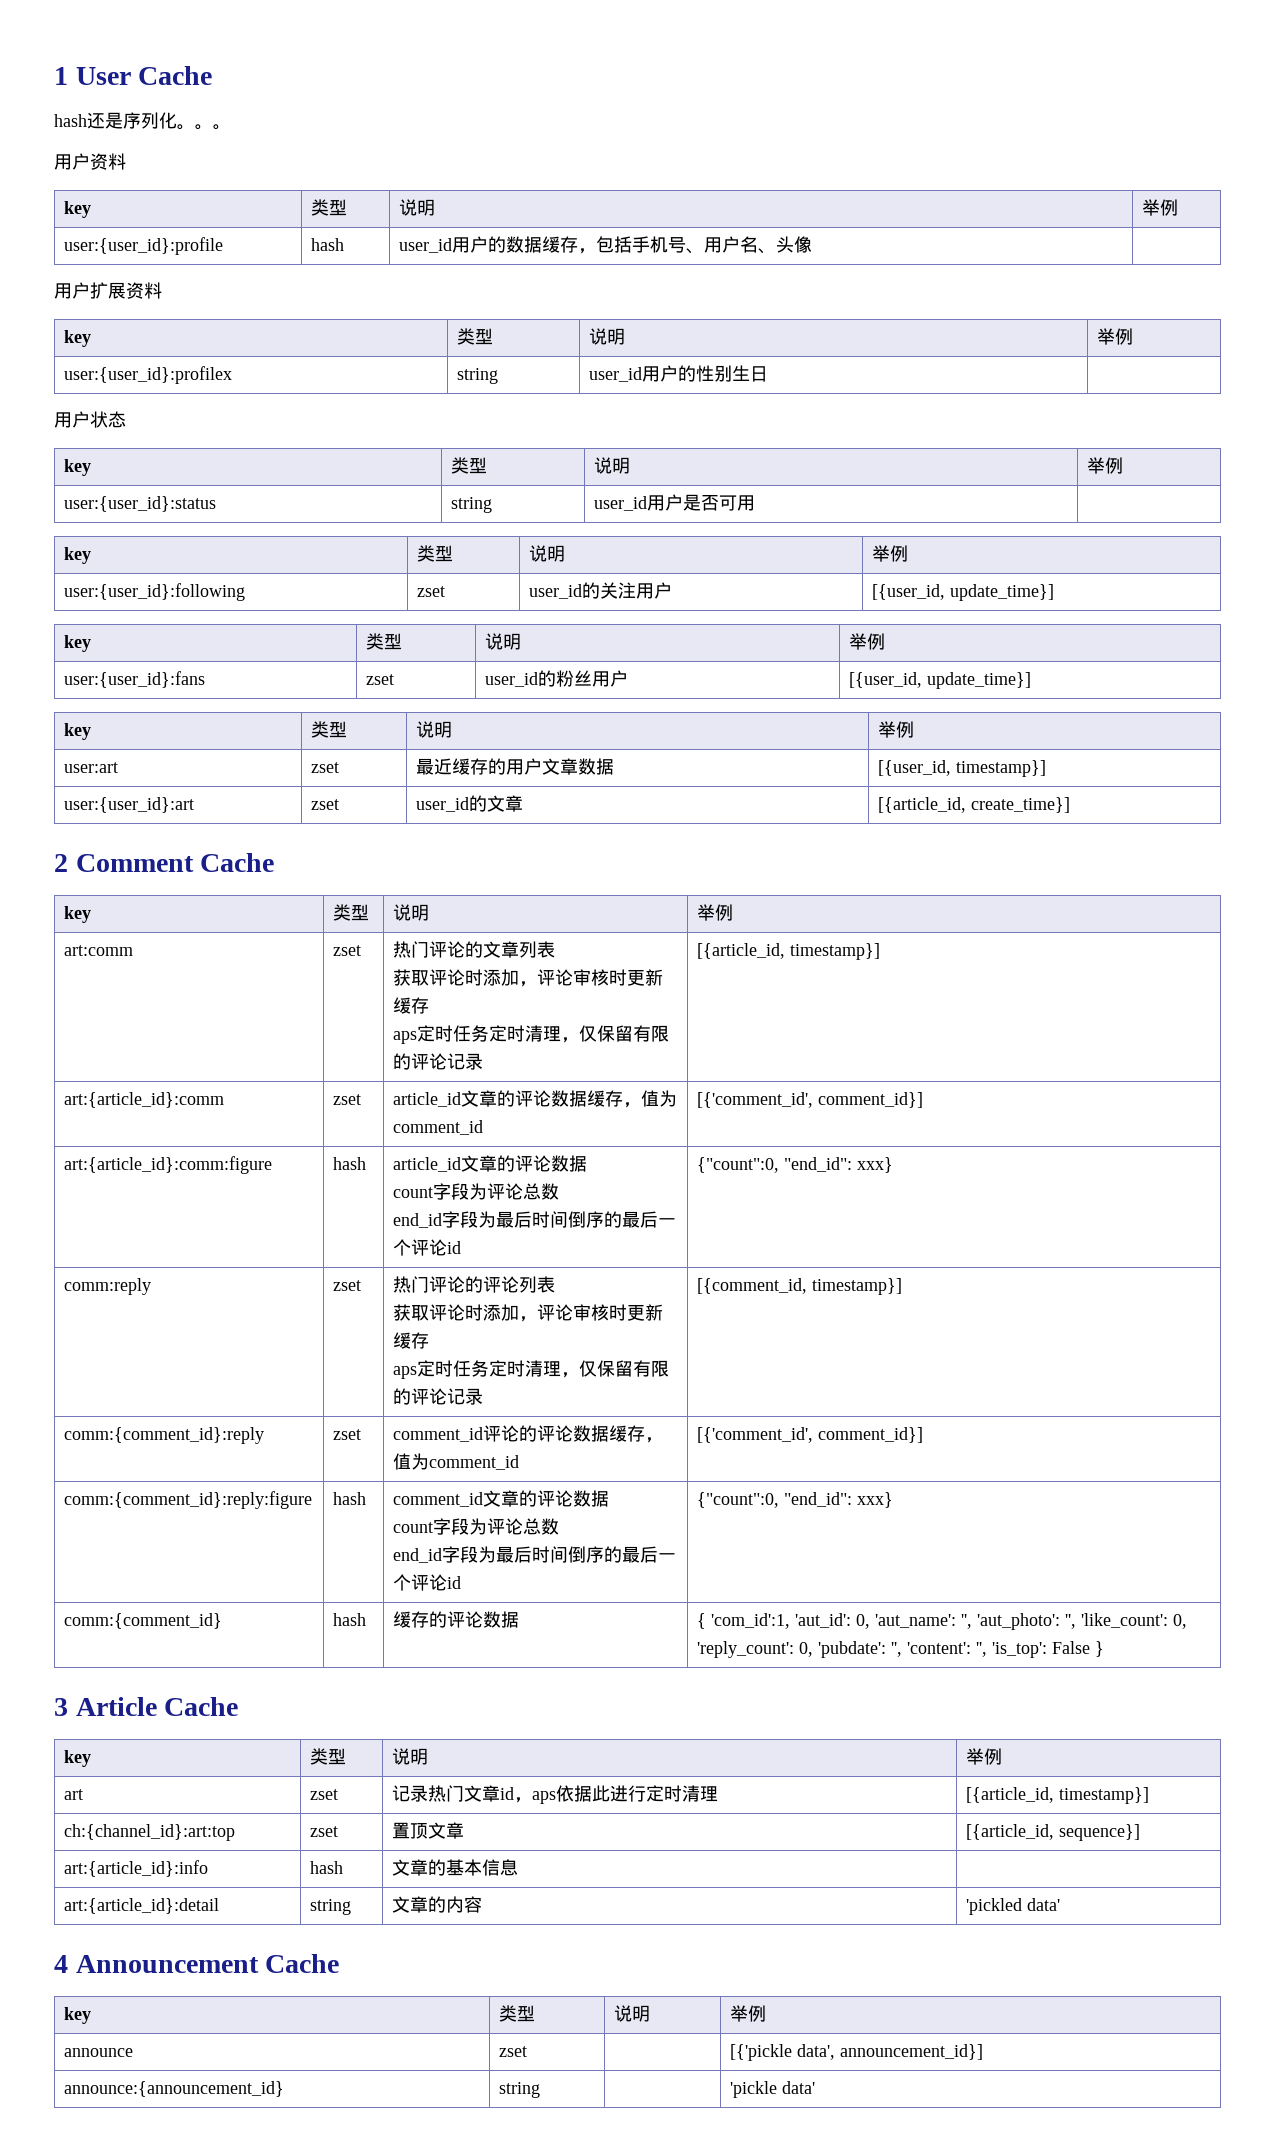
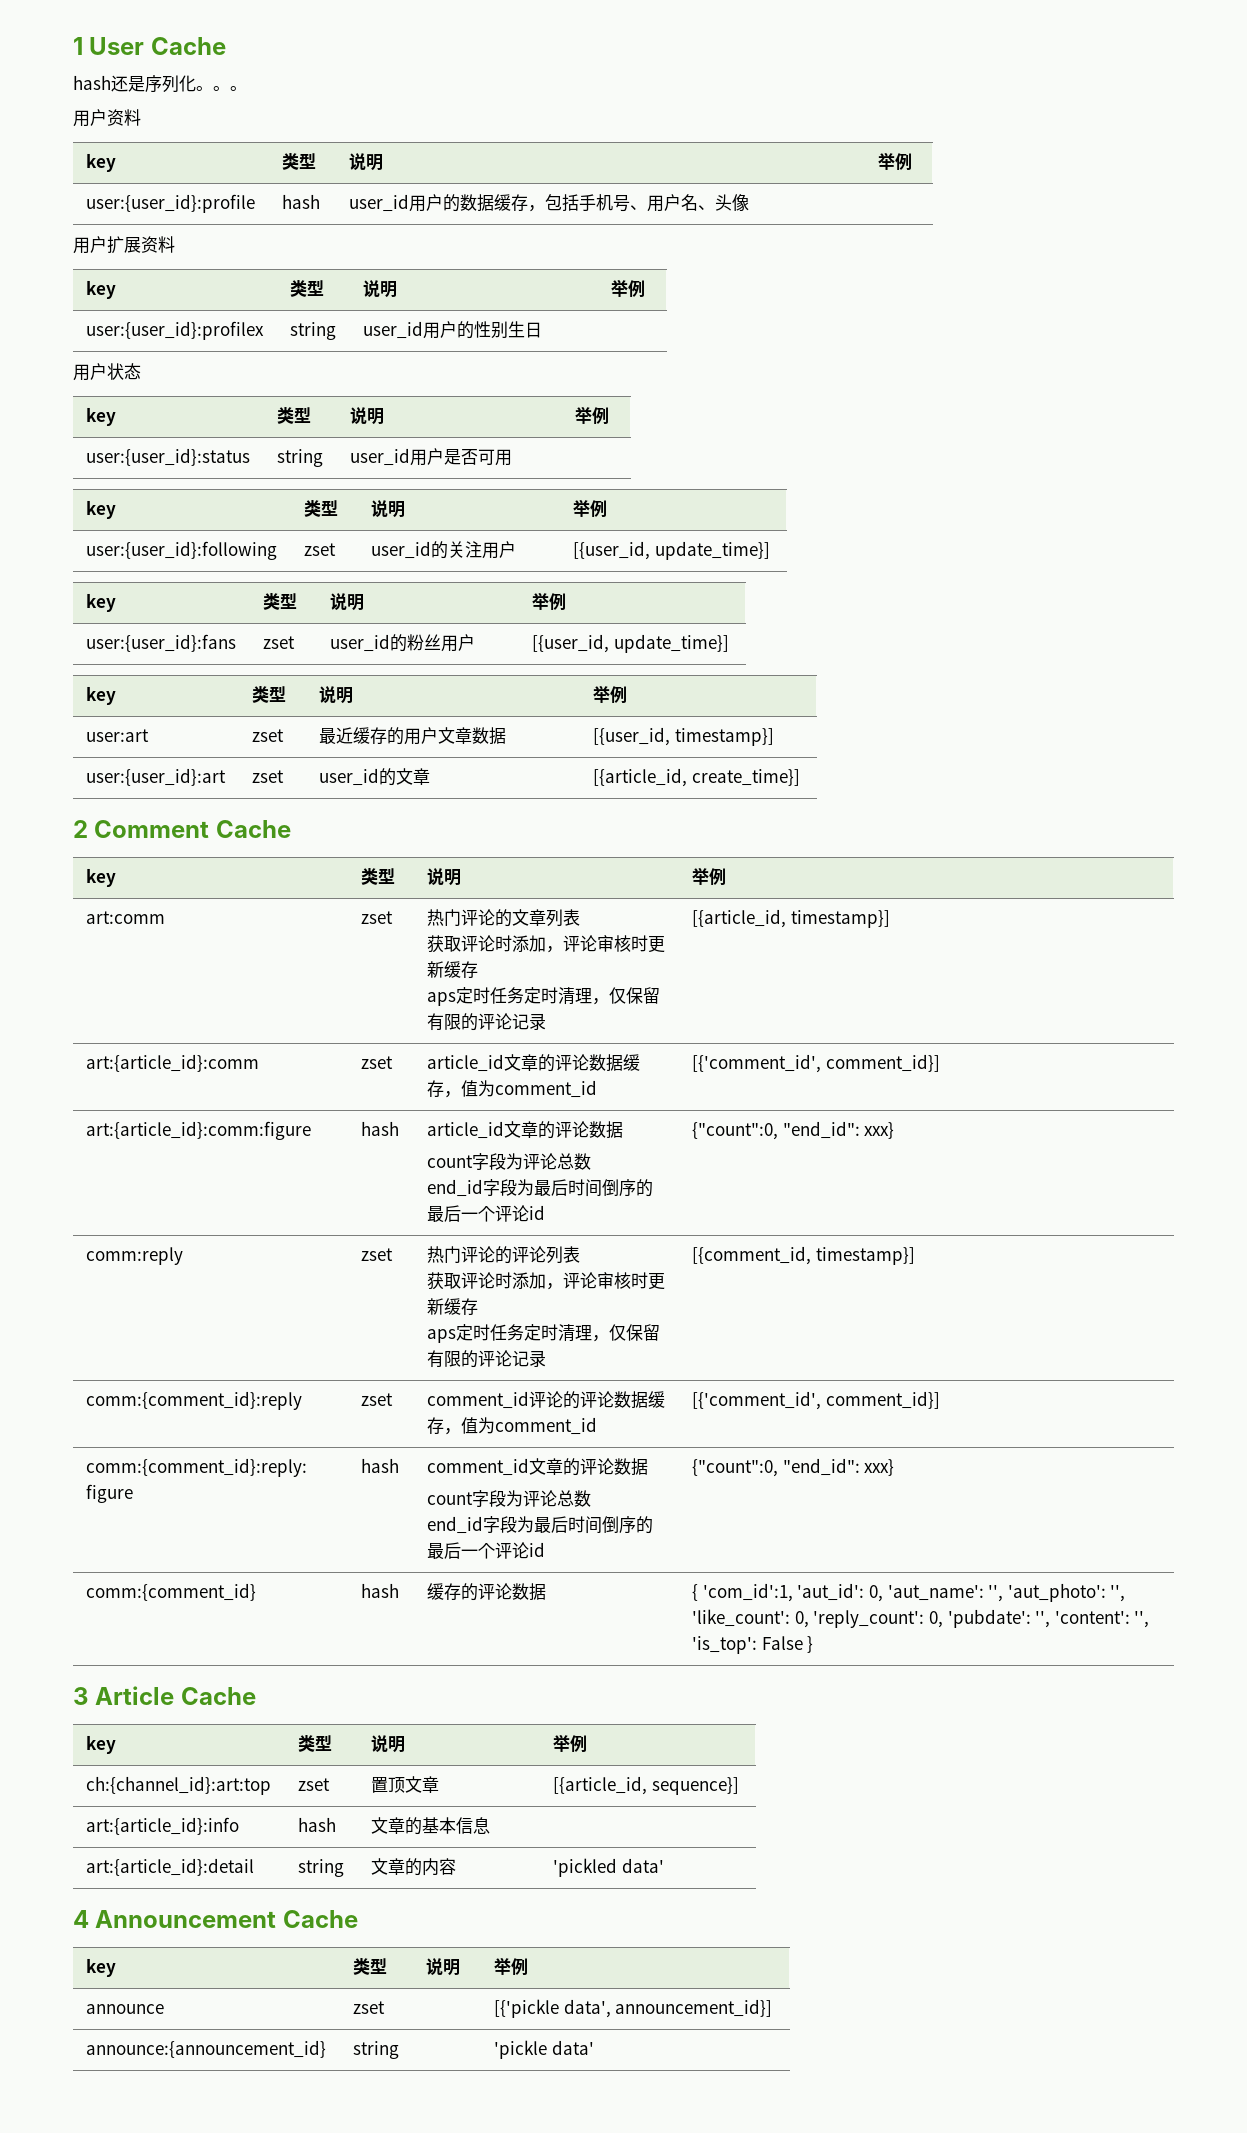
[64,1789,84,1800] [310,1789,339,1800] [392,1785,719,1804] [966,1787,1150,1804] // art | zset | 记录热门文章id，aps依据此进行定时清理 | [{article_id, timestamp}] -> (588, 1743) none

